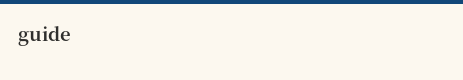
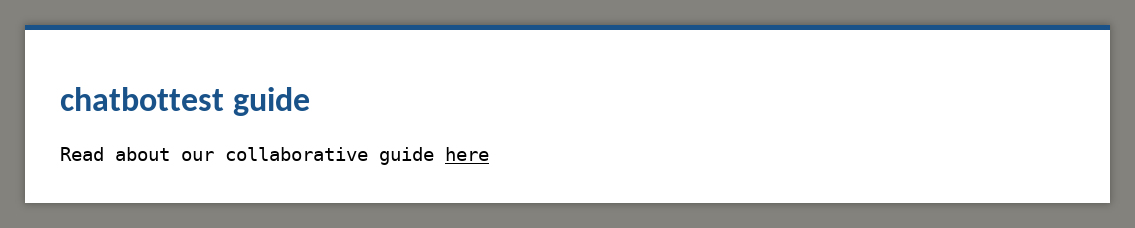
[18,26,71,46] guide -> [60,87,311,116] [60,147,489,165] chatbottest guide // Read about our collaborative guide here

